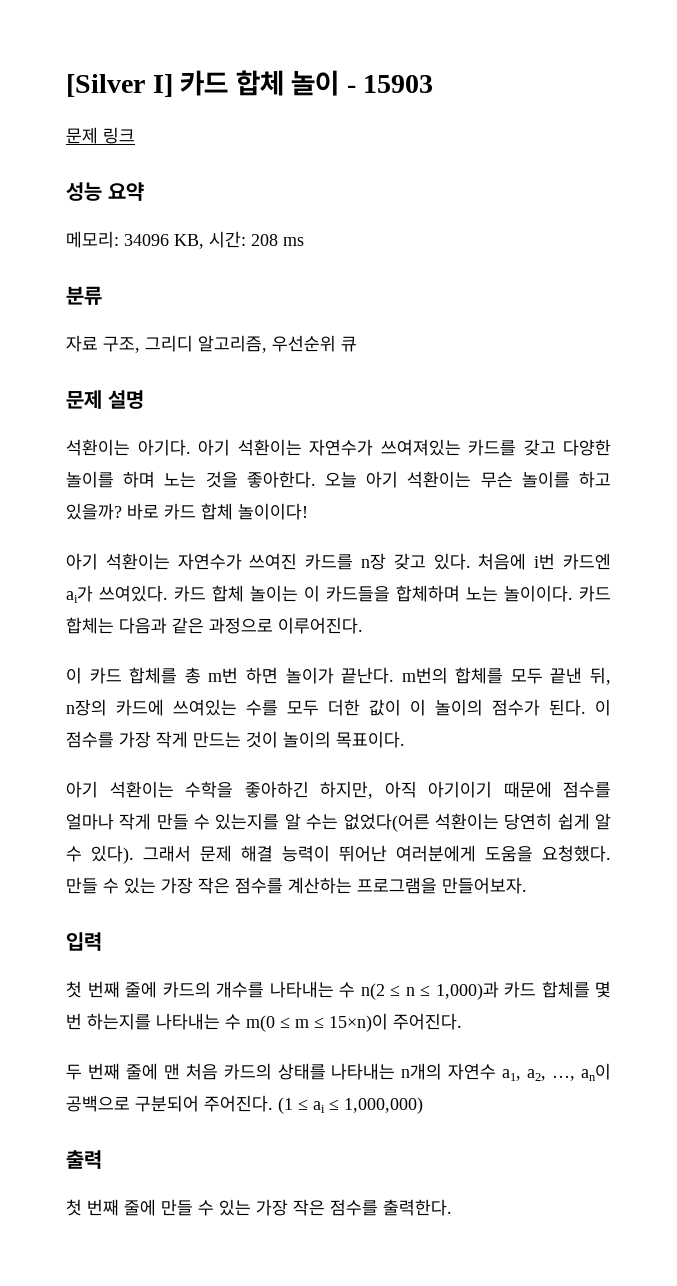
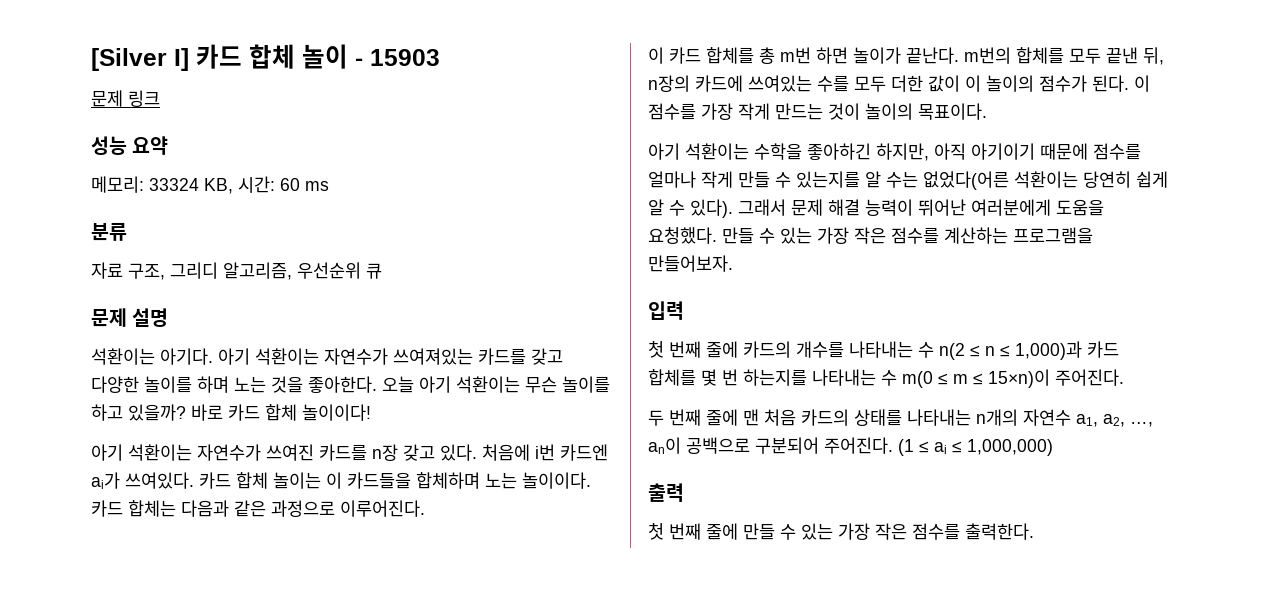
[124,234,169,246] 34096 -> [149,178,199,191] 33324
[251,234,278,246] 208 -> [280,178,300,191] 60

